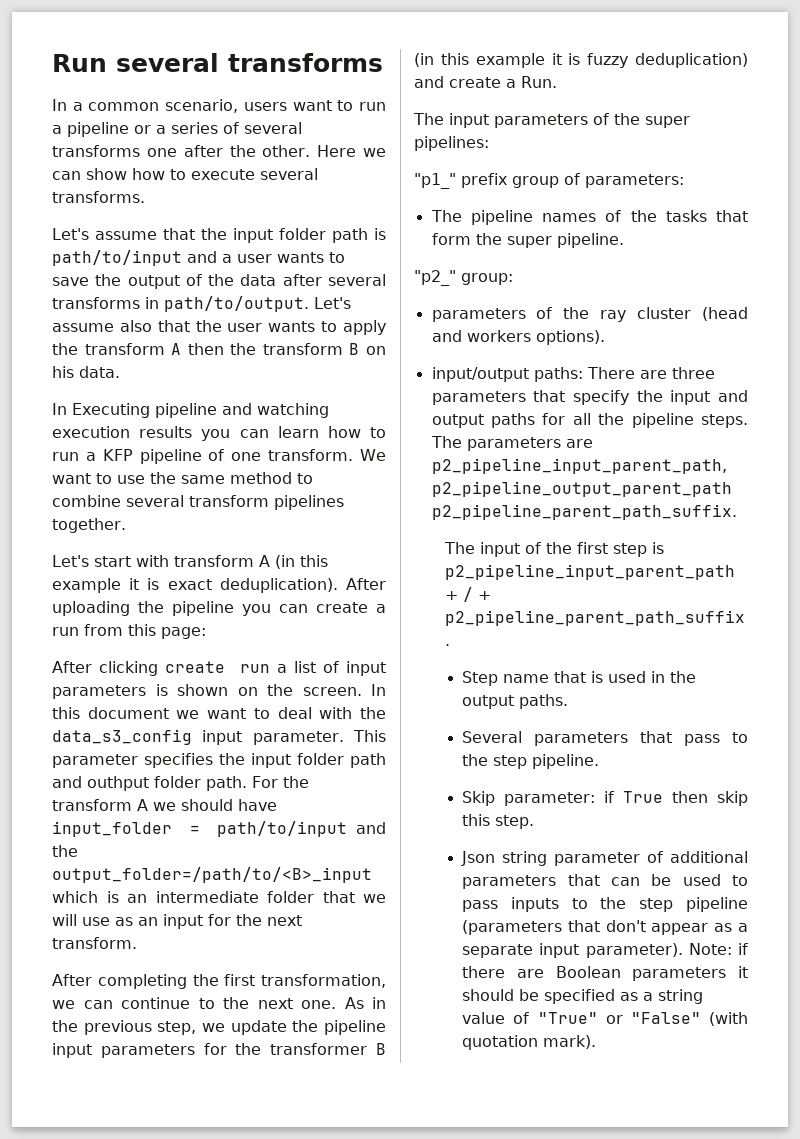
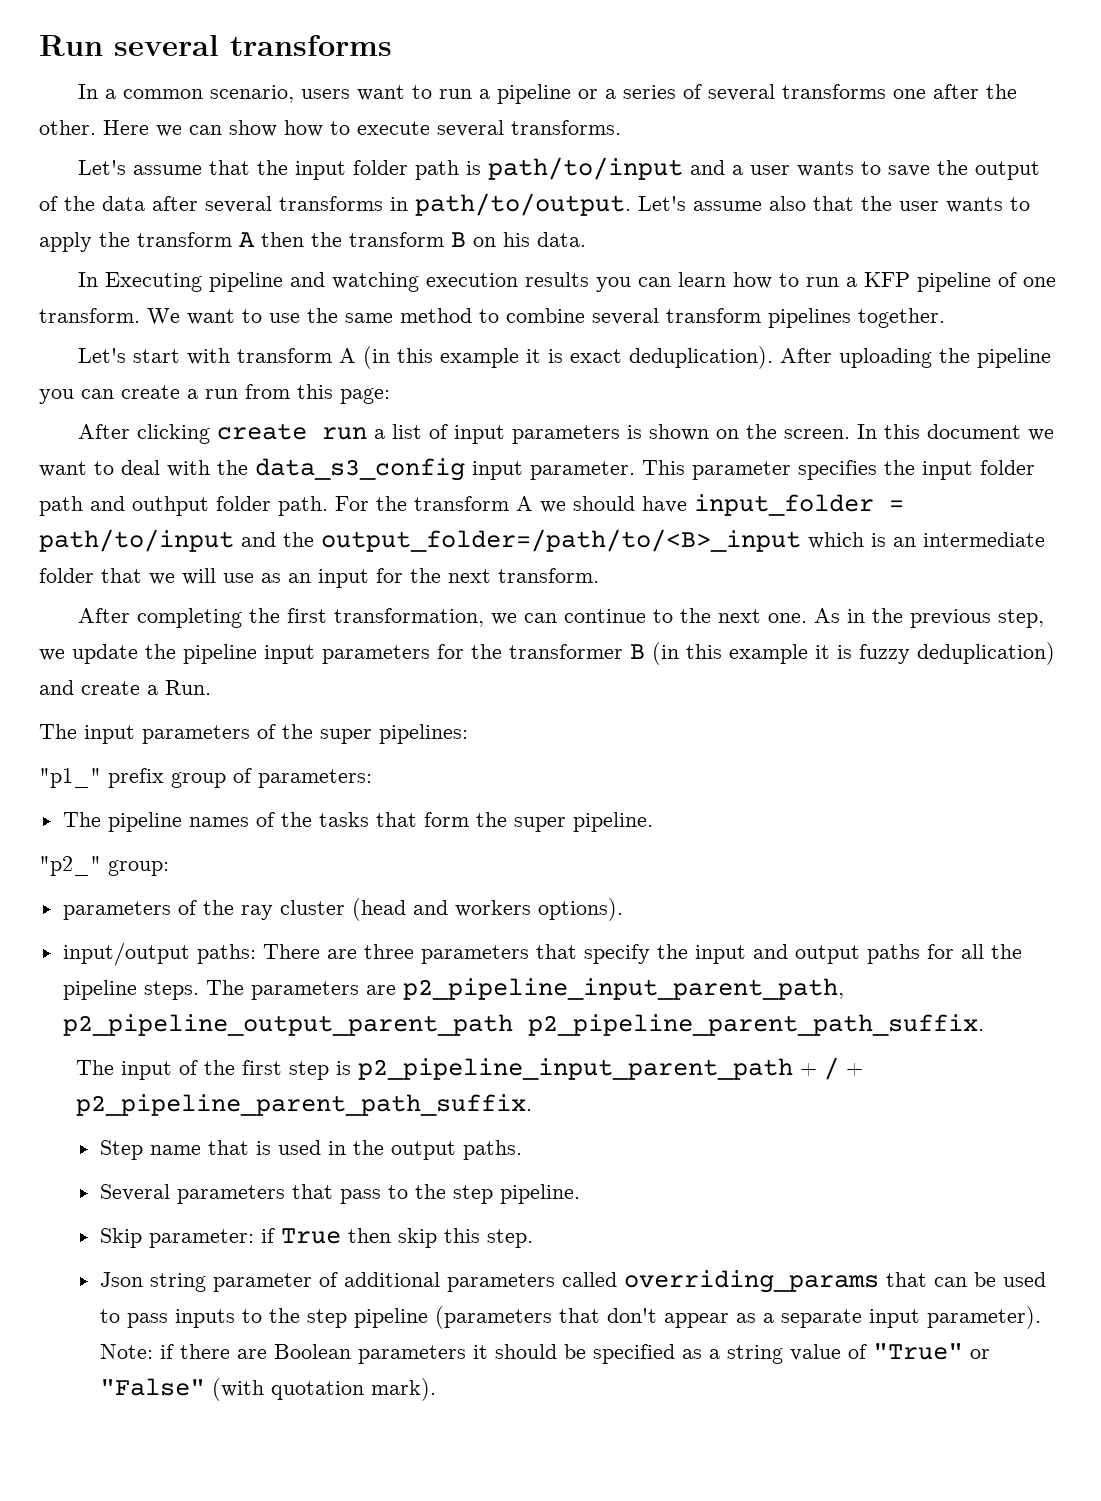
(557, 882) none -> [561,1270,879,1293] called overriding_params

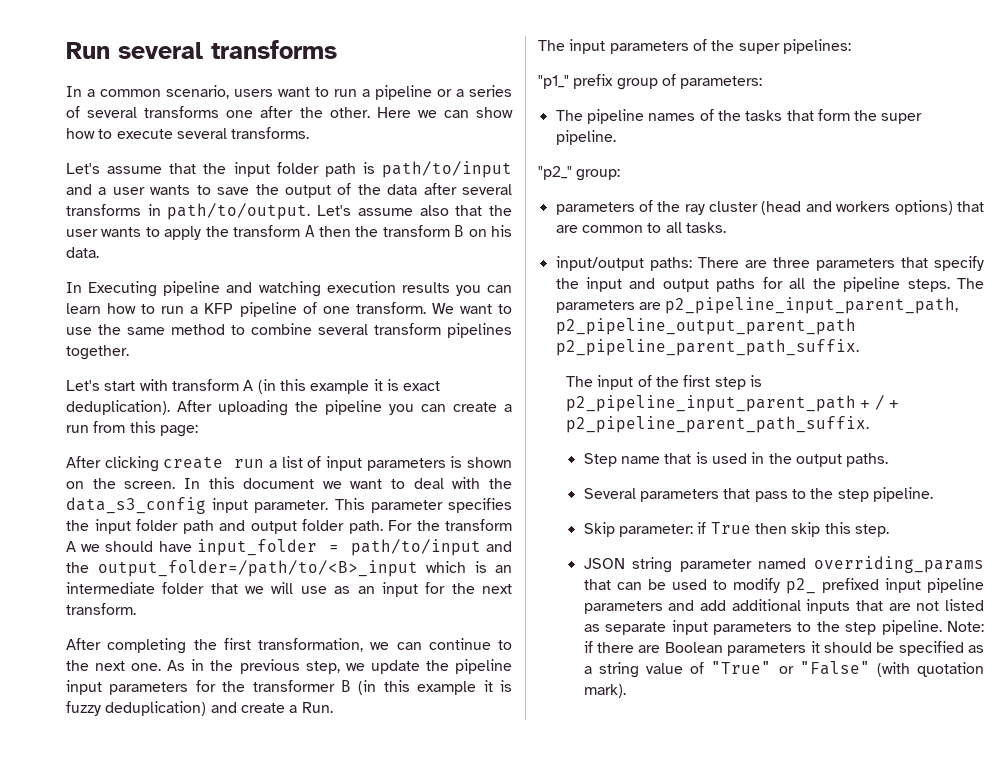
[132,496,209,516] outhput -> [250,521,297,534] output
[537,898,623,921] options). -> [894,200,984,215] [555,222,726,233] options) that are common to all tasks.
[99,1272,143,1287] Json -> [583,558,625,569] JSON
[318,1272,617,1292] of additional parameters called -> [758,558,807,569] named
[126,1306,1041,1329] pass inputs to the step pipeline (parameters that don't appear as a separate input parameter). -> [732,578,985,594] [583,599,984,614] [583,620,942,635] modify p2_ prefixed input pipeline parameters and add additional inputs that are not listed as separate input parameters to the step pipeline.

